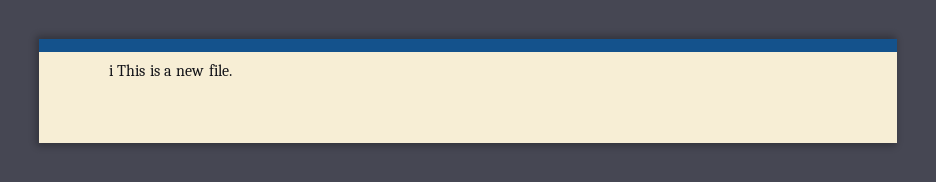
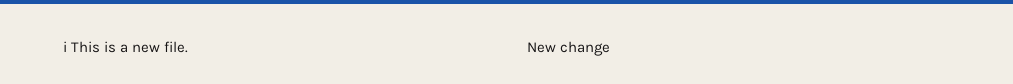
(232, 70) none -> [527,41,611,56] // New change

